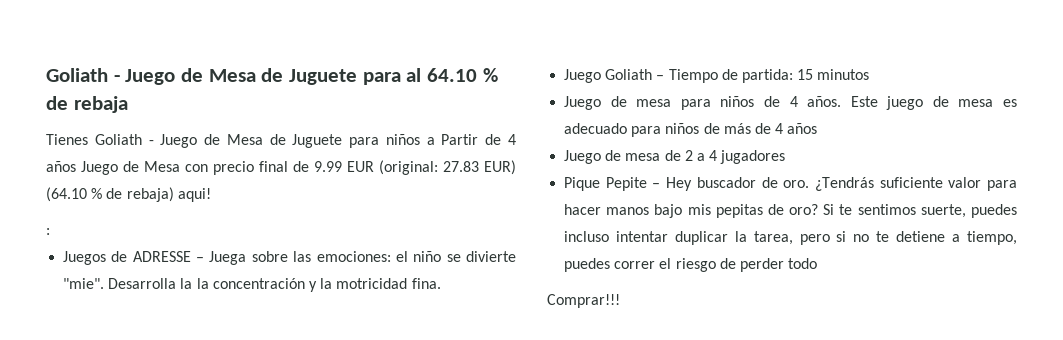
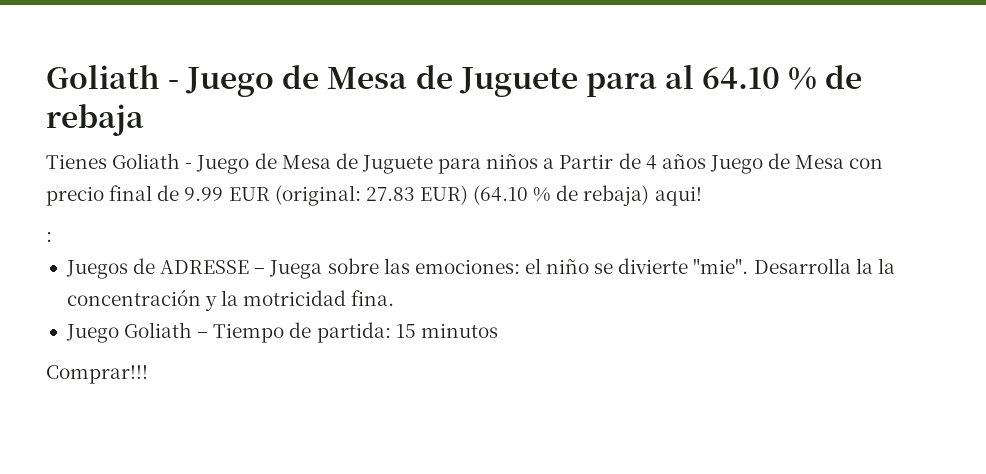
[564,96,1017,110] [564,123,818,137] [564,150,786,164] [564,177,1017,191] [564,204,1017,218] [564,231,1017,245] [564,258,818,272] // Juego de mesa para niños de 4 años. Este juego de mesa es adecuado para niños de más de 4 años // Juego de mesa de 2 a 4 jugadores // Pique Pepite – Hey buscador de oro. ¿Tendrás suficiente valor para hacer manos bajo mis pepitas de oro? Si te sentimos suerte, puedes incluso intentar duplicar la tarea, pero si no te detiene a tiempo, puedes correr el riesgo de perder todo -> (498, 330) none

